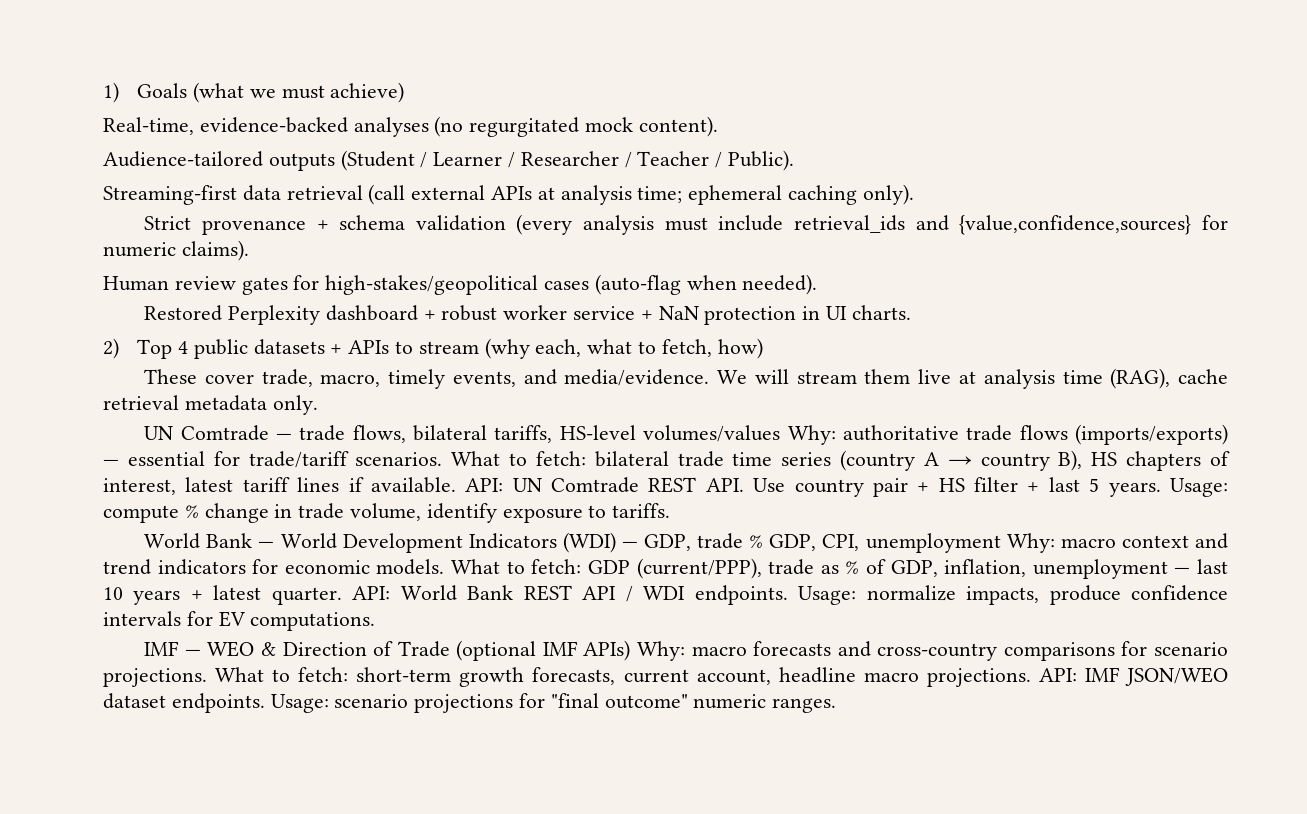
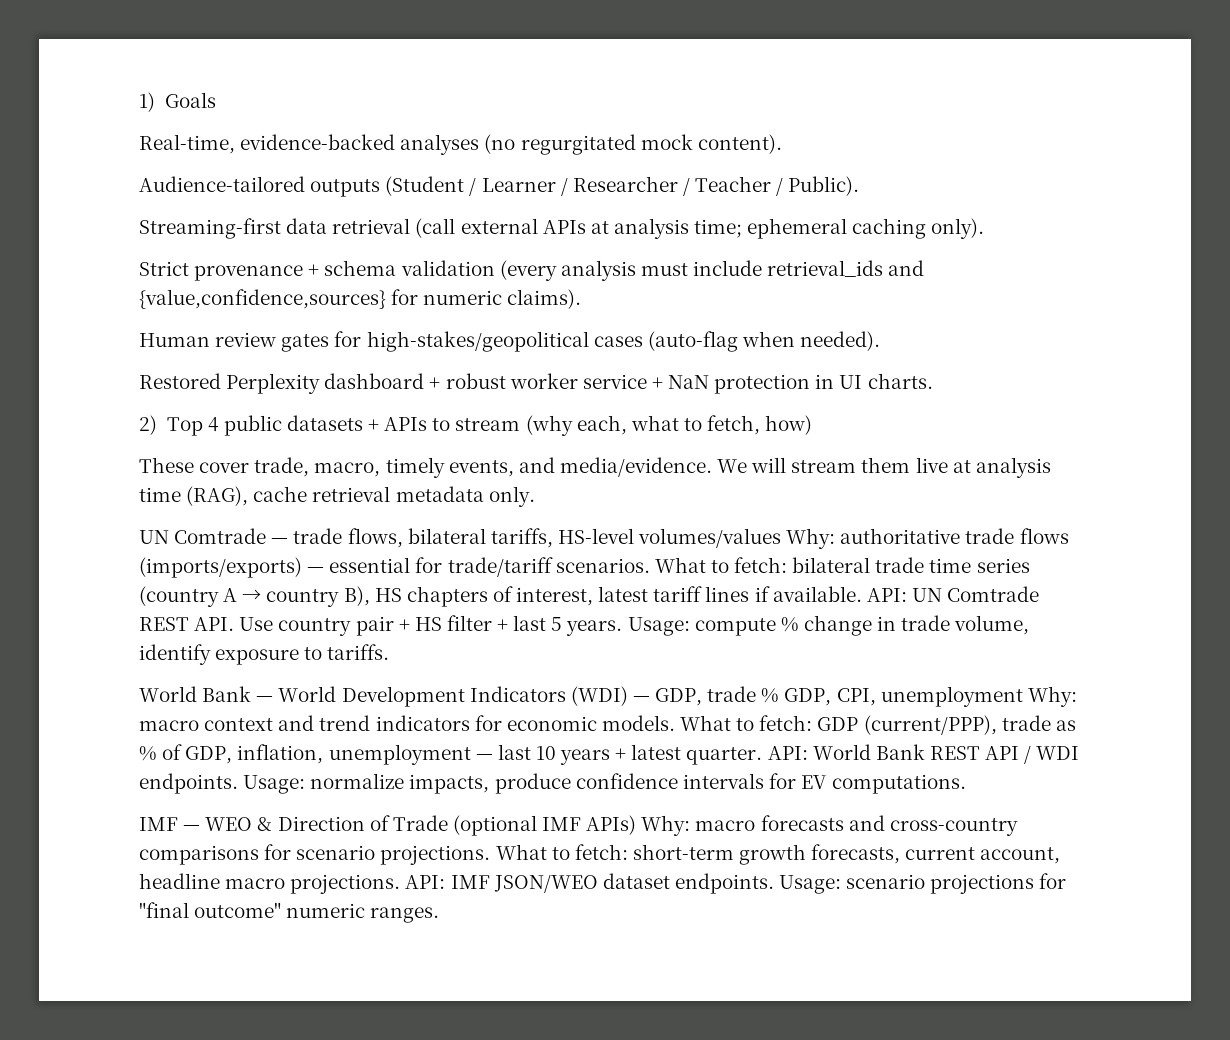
[192,82,405,103] (what we must achieve) -> (217, 100) none

